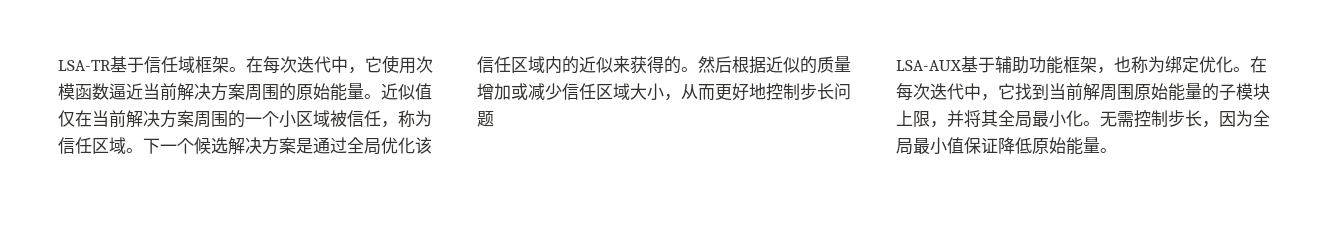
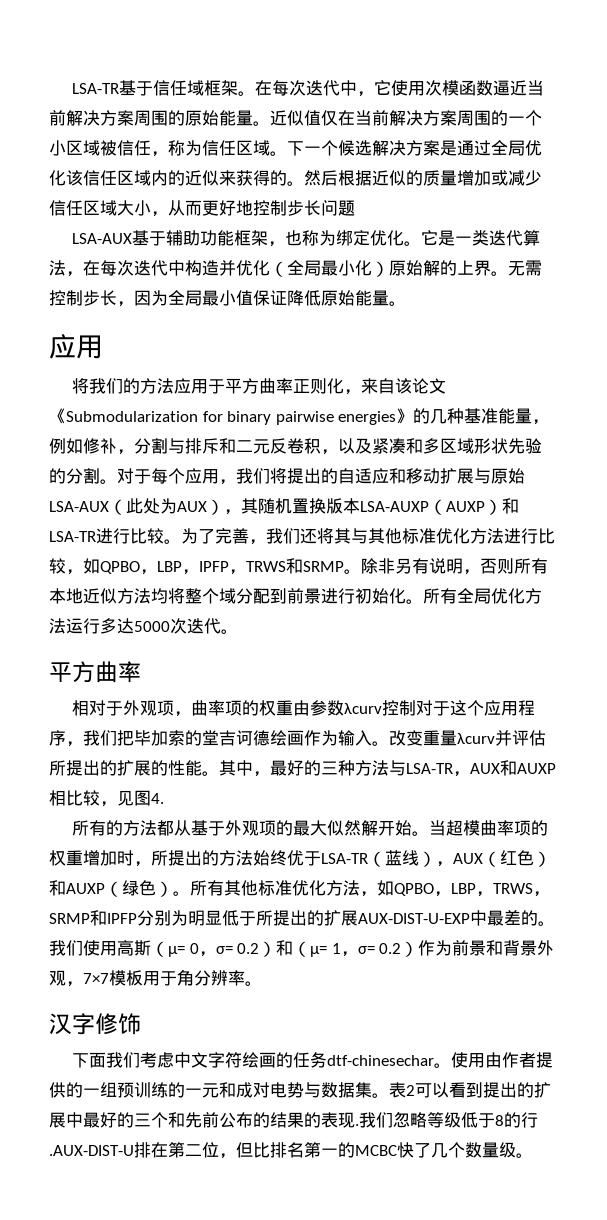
[1250,56,1267,73] [896,83,1270,101] [896,110,1083,128] 在每次迭代中，它找到当前解周围原始能量的子模块上限，并将其全局最小化 -> [421,230,541,246] [49,260,491,277] 它是一类迭代算法，在每次迭代中构造并优化（全局最小化）原始解的上界
(1117, 150) none -> [49,334,103,359] [72,378,447,395] [49,408,550,425] [49,438,542,455] [49,468,525,485] [49,498,519,515] [49,528,555,545] [49,558,548,575] [49,588,542,604] [49,618,238,634] [49,661,141,683] [72,700,536,717] [49,730,546,747] [49,760,556,777] [49,790,164,807] [72,820,549,836] [49,850,551,867] [49,880,550,897] [49,910,555,926] [49,940,555,957] [49,969,262,987] [49,1013,141,1035] [72,1052,554,1068] [49,1082,551,1098] [49,1111,538,1128] [49,1142,533,1159] // 应用 // 将我们的方法应用于平方曲率正则化，来自该论文《Submodularization for binary pairwise energies》的几种基准能量，例如修补，分割与排斥和二元反卷积，以及紧凑和多区域形状先验的分割。对于每个应用，我们将提出的自适应和移动扩展与原始LSA-AUX（此处为AUX），其随机置换版本LSA-AUXP（AUXP）和LSA-TR进行比较。为了完善，我们还将其与其他标准优化方法进行比较，如QPBO，LBP，IPFP，TRWS和SRMP。除非另有说明，否则所有本地近似方法均将整个域分配到前景进行初始化。所有全局优化方法运行多达5000次迭代。 // 平方曲率 // 相对于外观项，曲率项的权重由参数λcurv控制对于这个应用程序，我们把毕加索的堂吉诃德绘画作为输入。改变重量λcurv并评估所提出的扩展的性能。其中，最好的三种方法与LSA-TR，AUX和AUXP相比较，见图4. // 所有的方法都从基于外观项的最大似然解开始。当超模曲率项的权重增加时，所提出的方法始终优于LSA-TR（蓝线），AUX（红色）和AUXP（绿色）。所有其他标准优化方法，如QPBO，LBP，TRWS，SRMP和IPFP分别为明显低于所提出的扩展AUX-DIST-U-EXP中最差的。我们使用高斯（μ= 0，σ= 0.2）和（μ= 1，σ= 0.2）作为前景和背景外观，7×7模板用于角分辨率。 // 汉字修饰 // 下面我们考虑中文字符绘画的任务dtf-chinesechar。使用由作者提供的一组预训练的一元和成对电势与数据集。表2可以看到提出的扩展中最好的三个和先前公布的结果的表现.我们忽略等级低于8的行.AUX-DIST-U排在第二位，但比排名第一的MCBC快了几个数量级。

